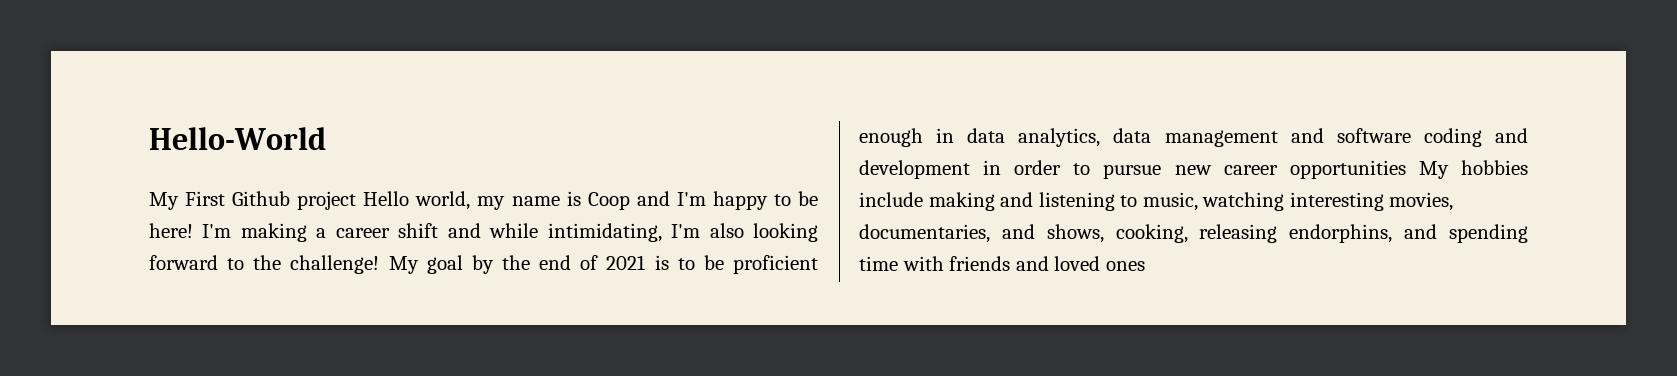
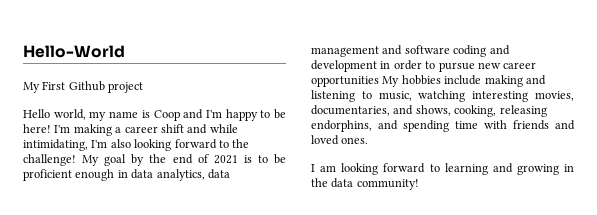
(357, 200) none -> (144, 87) //
[1105,261,1145,271] ones -> [341,137,369,144] [311,163,574,175] [311,178,419,190] ones. // I am looking forward to learning and growing in the data community!

